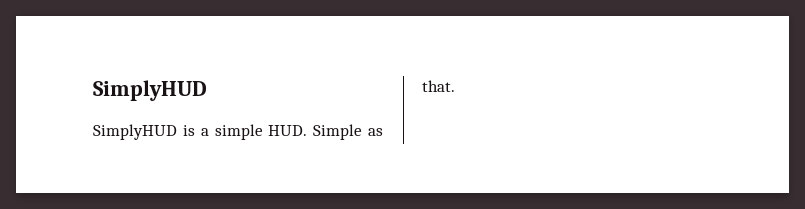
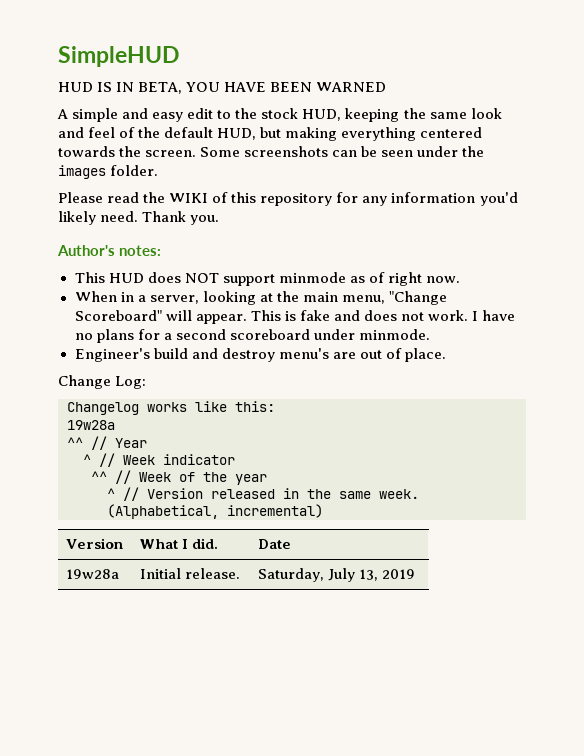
[93,80,207,101] [93,124,383,140] [422,80,455,92] SimplyHUD // SimplyHUD is a simple HUD. Simple as that. -> [58,46,179,67] [58,82,387,94] [57,108,502,122] [58,127,483,141] [58,146,485,157] [58,165,159,179] [58,192,518,206] [58,211,220,225] [57,245,161,256] [74,272,460,286] [74,291,447,305] [74,310,516,324] [74,329,430,343] [74,348,446,362] [58,375,147,389] [67,401,275,415] [67,420,115,430] [67,436,147,450] [83,453,235,467] [91,470,267,485] [107,487,419,501] [107,504,323,519] [66,538,124,549] [140,538,219,549] [258,539,292,549] [66,569,120,579] [140,568,241,579] [258,568,416,582] SimpleHUD // HUD IS IN BETA, YOU HAVE BEEN WARNED // A simple and easy edit to the stock HUD, keeping the same look and feel of the default HUD, but making everything centered towards the screen. Some screenshots can be seen under the images folder. // Please read the WIKI of this repository for any information you'd likely need. Thank you. // Author's notes: // This HUD does NOT support minmode as of right now. // When in a server, looking at the main menu, "Change Scoreboard" will appear. This is fake and does not work. I have no plans for a second scoreboard under minmode. // Engineer's build and destroy menu's are out of place. // Change Log: // Changelog works like this: // 19w28a // ^^ // Year // ^ // Week indicator // ^^ // Week of the year // ^ // Version released in the same week. (Alphabetical, incremental) // Version | What I did. | Date // 19w28a | Initial release. | Saturday, July 13, 2019

